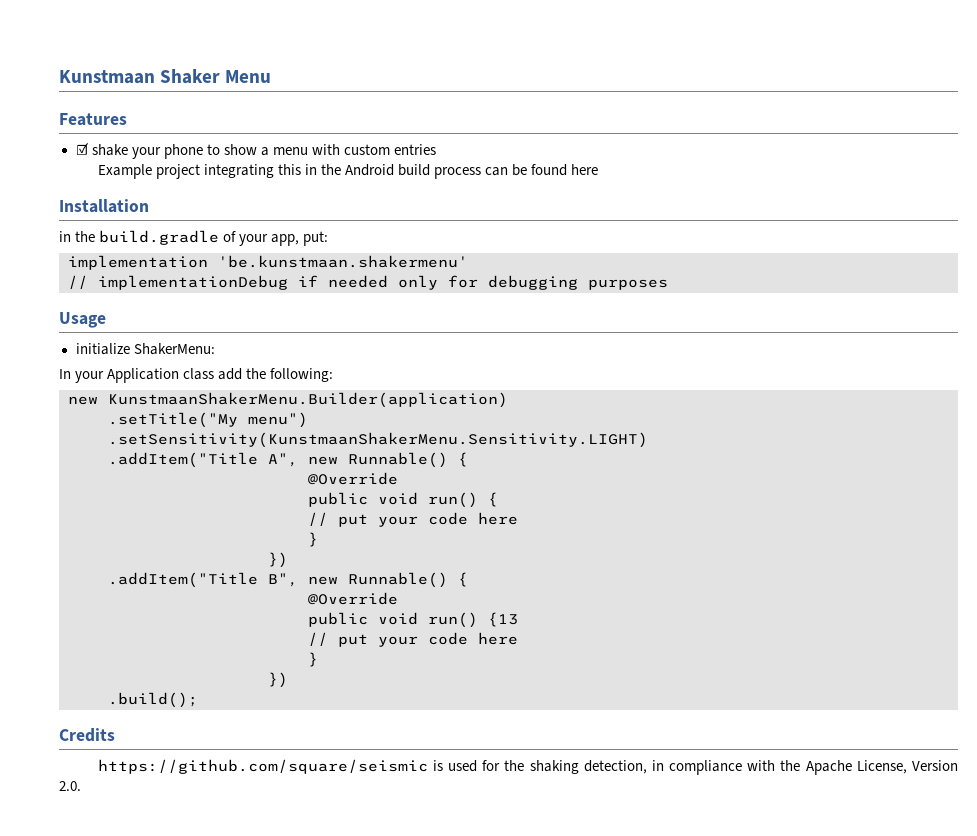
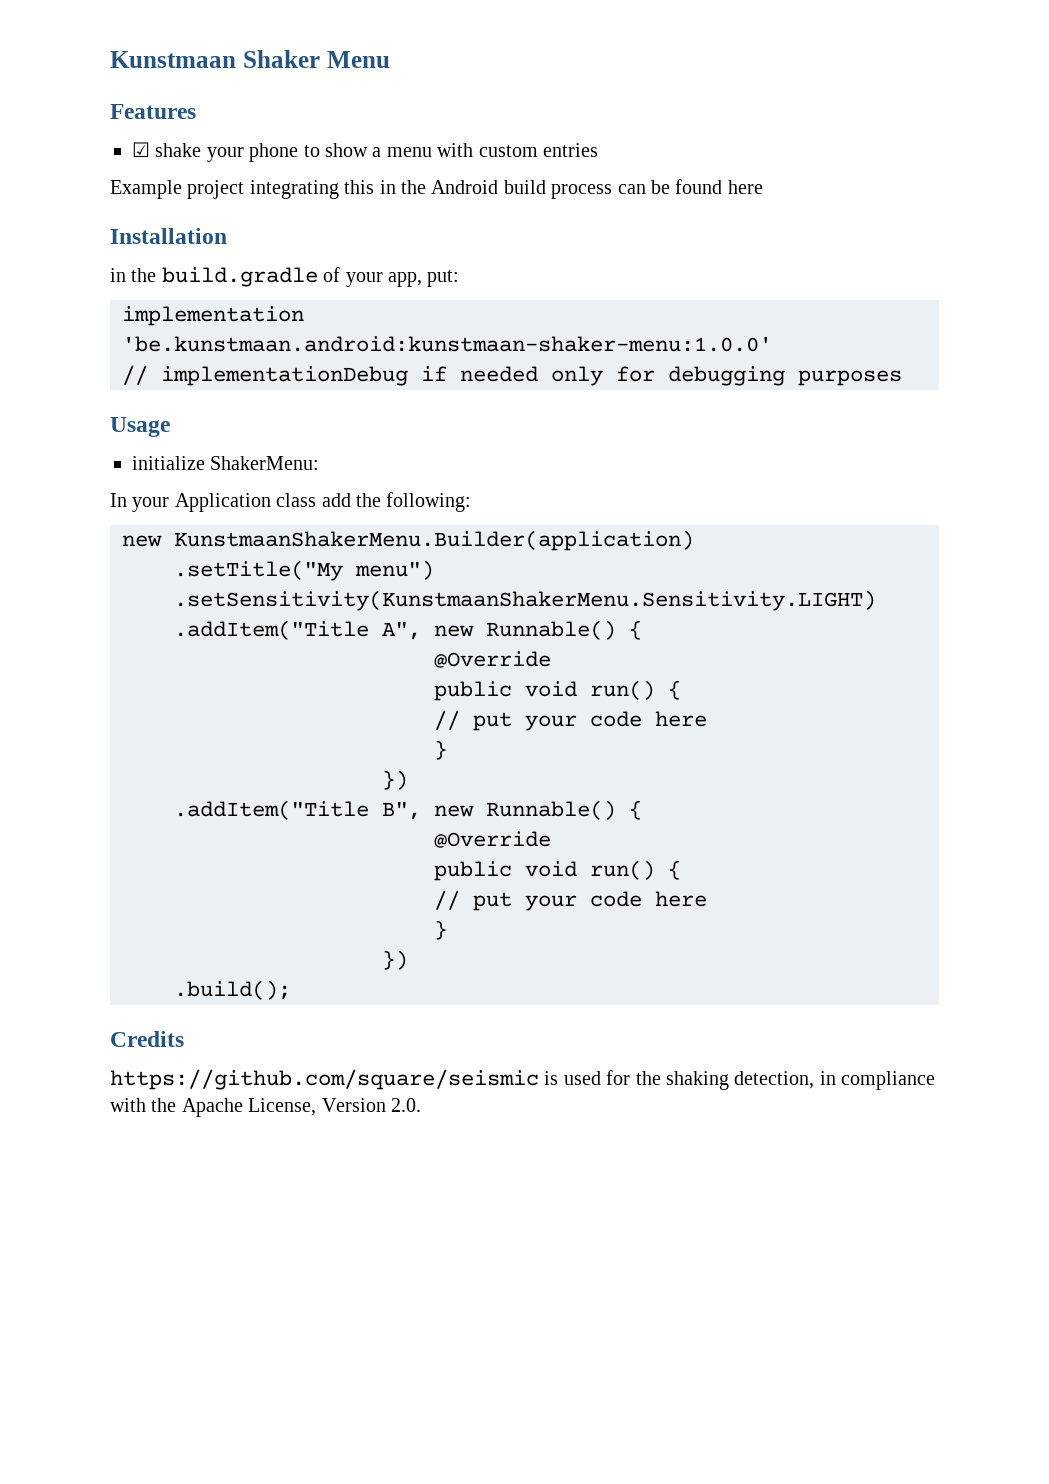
[218,255,468,268] 'be.kunstmaan.shakermenu' -> [122,336,772,352] 'be.kunstmaan.android:kunstmaan-shaker-menu:1.0.0'
[488,612,518,627] {13 -> [668,860,681,880] {

